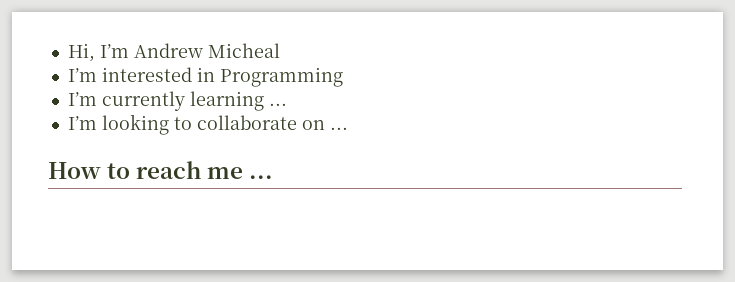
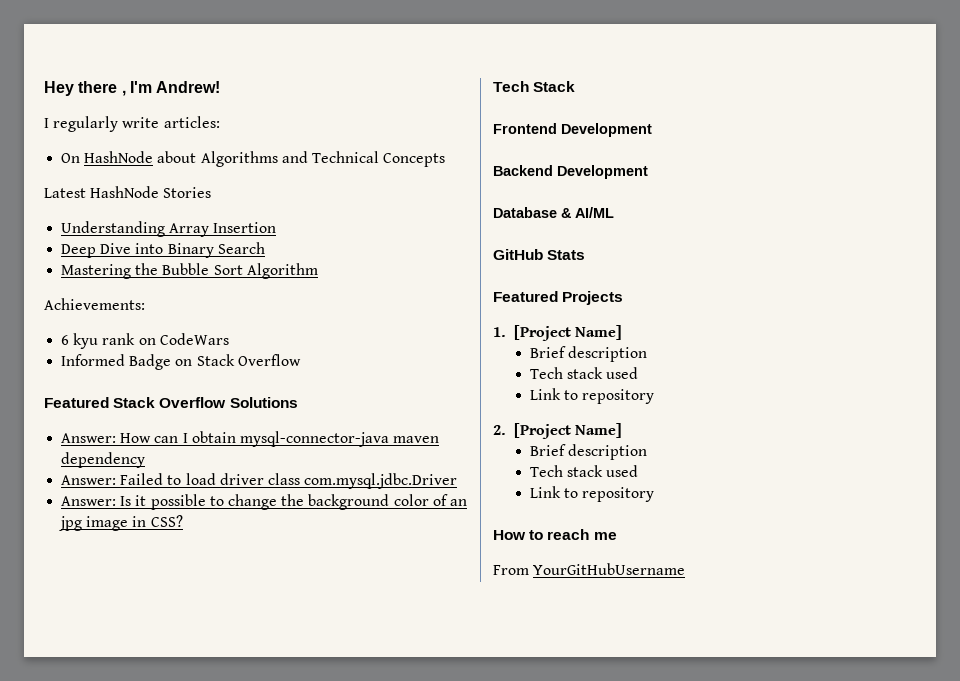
[67,43,280,62] [67,67,343,87] [67,91,287,111] [67,114,348,135] Hi, I’m Andrew Micheal // I’m interested in Programming // I’m currently learning ... // I’m looking to collaborate on ... -> [44,81,221,96] [44,116,220,132] [61,151,446,167] [44,186,212,198] [61,221,277,237] [61,242,265,258] [61,263,318,279] [44,298,145,310] [61,333,229,349] [61,354,301,370] [44,397,298,408] [61,431,440,447] [61,452,146,468] [61,473,458,489] [61,494,467,510] [59,515,183,531] [493,81,576,92] [493,123,652,137] [493,165,648,179] [493,207,614,218] [493,249,586,260] [493,291,624,305] [493,325,622,341] [529,346,647,362] [529,367,639,379] [529,388,655,404] [493,423,622,439] [529,444,647,460] [529,465,639,477] [529,486,655,502] Hey there , I'm Andrew! // I regularly write articles: // On HashNode about Algorithms and Technical Concepts // Latest HashNode Stories // Understanding Array Insertion // Deep Dive into Binary Search // Mastering the Bubble Sort Algorithm // Achievements: // 6 kyu rank on CodeWars // Informed Badge on Stack Overflow // Featured Stack Overflow Solutions // Answer: How can I obtain mysql-connector-java maven dependency // Answer: Failed to load driver class com.mysql.jdbc.Driver // Answer: Is it possible to change the background color of an jpg image in CSS? // Tech Stack // Frontend Development // Backend Development // Database & AI/ML // GitHub Stats // Featured Projects // 1. [Project Name] // Brief description // Tech stack used // Link to repository // 2. [Project Name] // Brief description // Tech stack used // Link to repository
[249,175,274,179] ... -> [493,563,686,575] // From YourGitHubUsername

